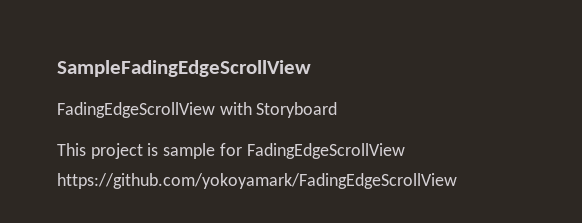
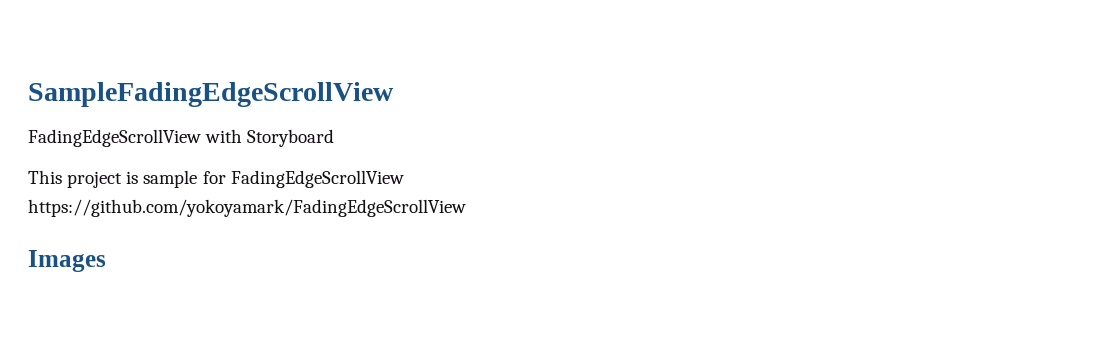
(457, 181) none -> [28,250,106,272] // Images

